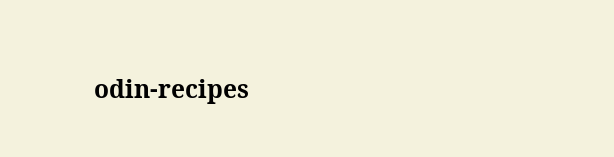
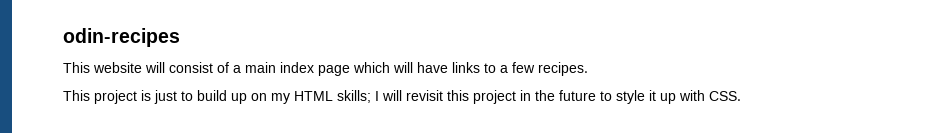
(249, 91) none -> [63,62,588,76] [63,90,741,104] // This website will consist of a main index page which will have links to a few recipes. // This project is just to build up on my HTML skills; I will revisit this project in the future to style it up with CSS.

